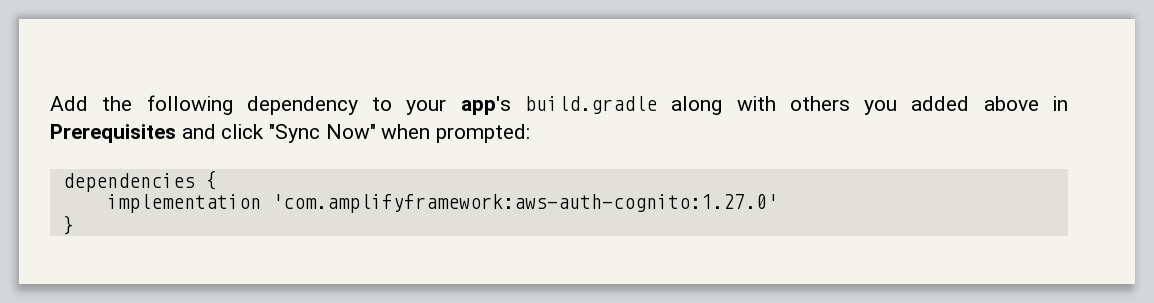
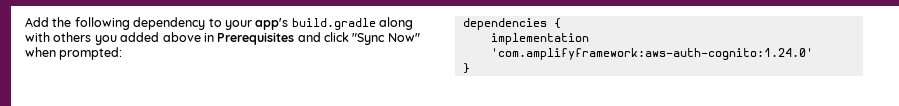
[271,194,778,213] 'com.amplifyframework:aws-auth-cognito:1.27.0' -> [490,48,813,60] 'com.amplifyframework:aws-auth-cognito:1.24.0'

